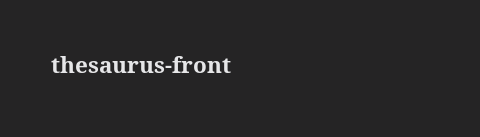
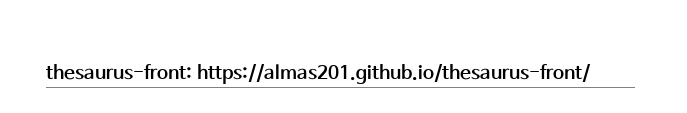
[51,56,231,73] thesaurus-front -> [46,63,591,84] thesaurus-front: https://almas201.github.io/thesaurus-front/

